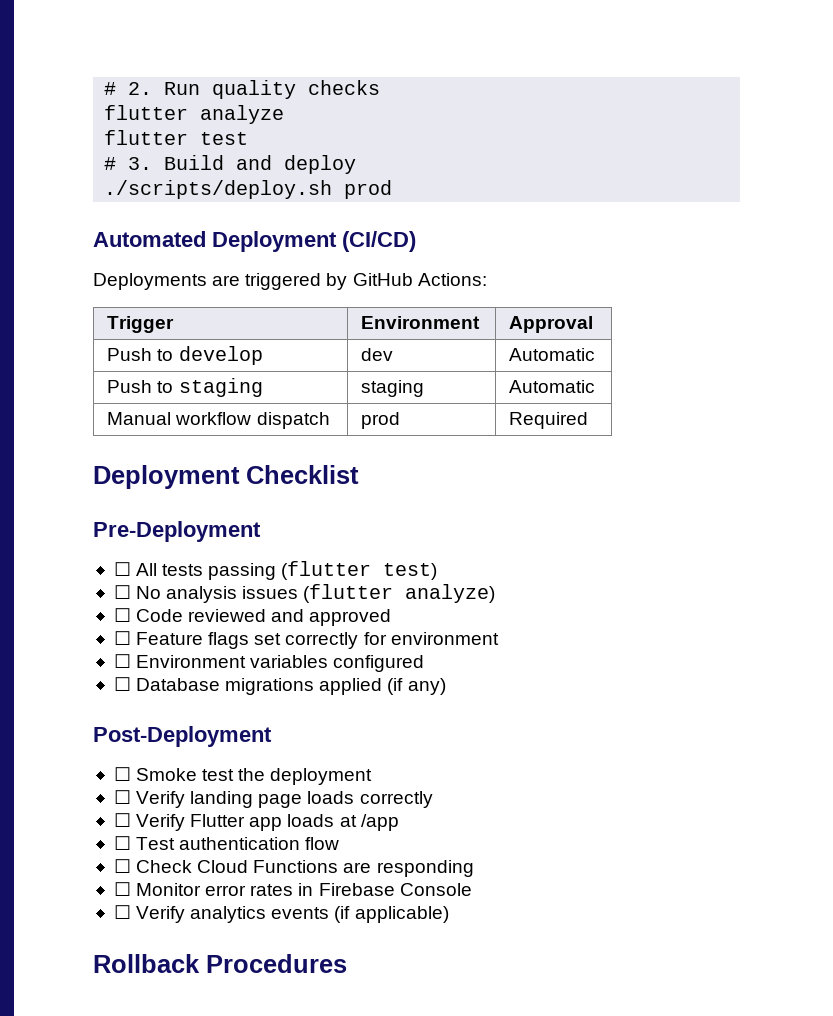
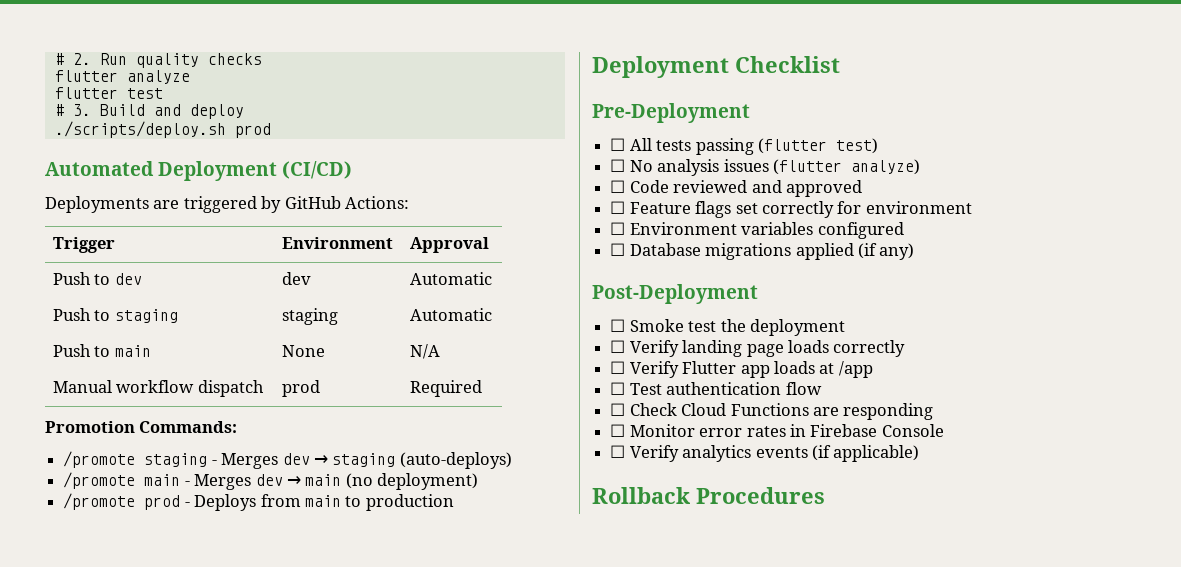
[178,346,263,365] develop -> [114,273,142,285] dev
(596, 386) none -> [52,344,151,357] [281,345,325,357] [409,344,440,359] // Push to main | None | N/A
(589, 420) none -> [45,421,238,433] [63,451,512,469] [63,472,479,490] [63,493,454,511] // Promotion Commands: // /promote staging - Merges dev → staging (auto-deploys) // /promote main - Merges dev → main (no deployment) // /promote prod - Deploys from main to production

